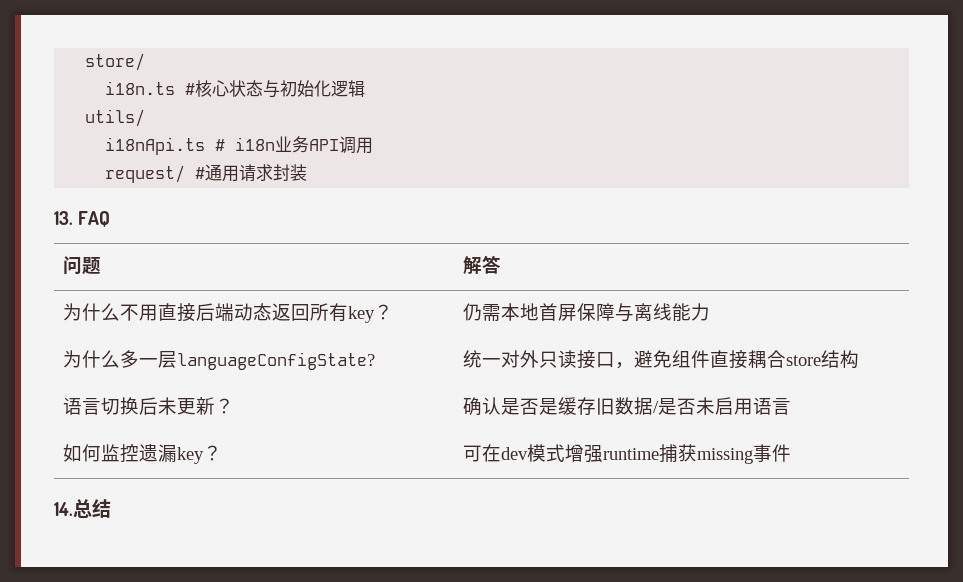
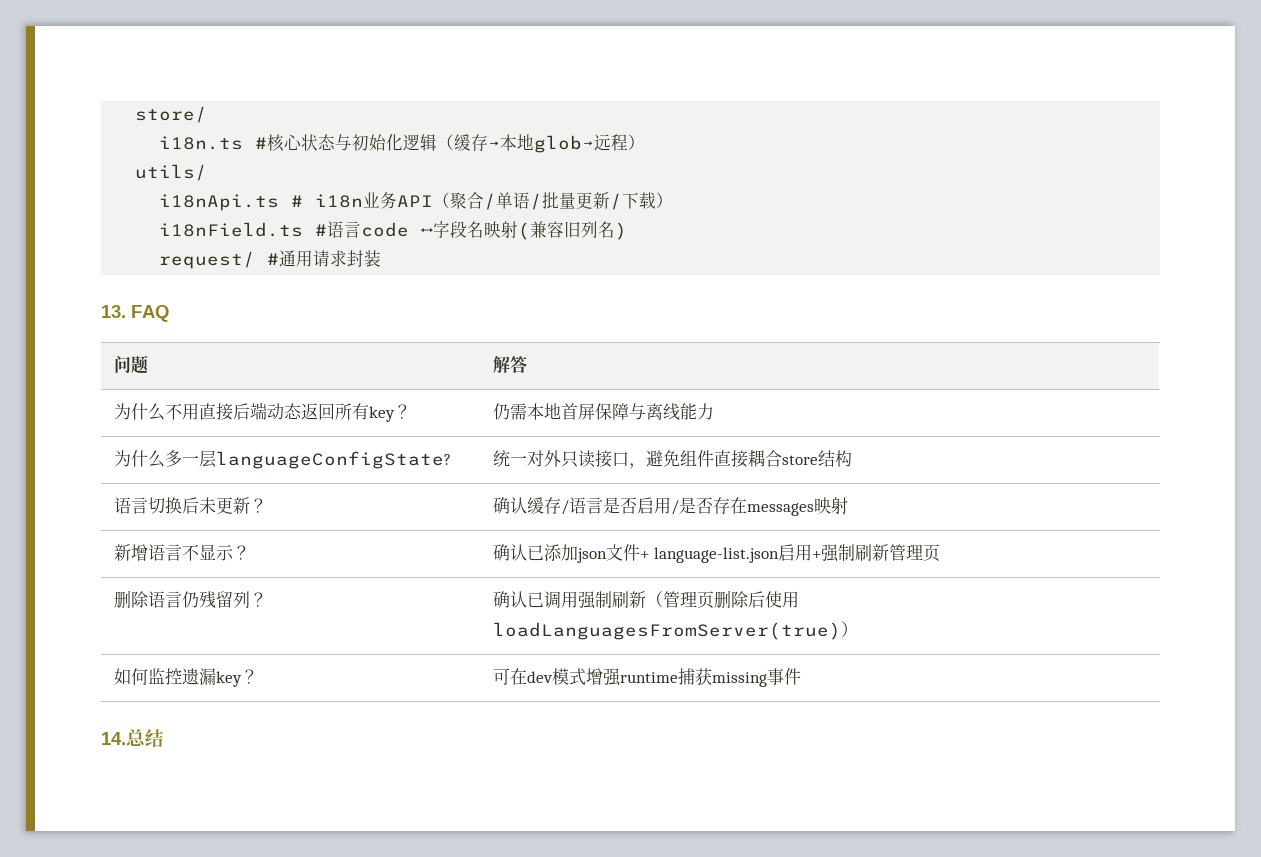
(366, 88) none -> [437,134,646,153] （缓存→本地glob→远程）
[339,136,374,154] 调用 -> [433,192,674,210] [159,221,628,240] （聚合/单语/批量更新/下载） // i18nField.ts #语言code ↔字段名映射(兼容旧列名)
[500,397,791,415] 是否是缓存旧数据/是否未启用语言 -> [527,497,849,516] [114,544,251,561] [493,544,940,563] [114,590,268,608] [493,590,800,609] [493,621,859,640] 缓存/语言是否启用/是否存在messages映射 // 新增语言不显示？ | 确认已添加json文件+ language-list.json启用+强制刷新管理页 // 删除语言仍残留列？ | 确认已调用强制刷新（管理页删除后使用loadLanguagesFromServer(true)）

